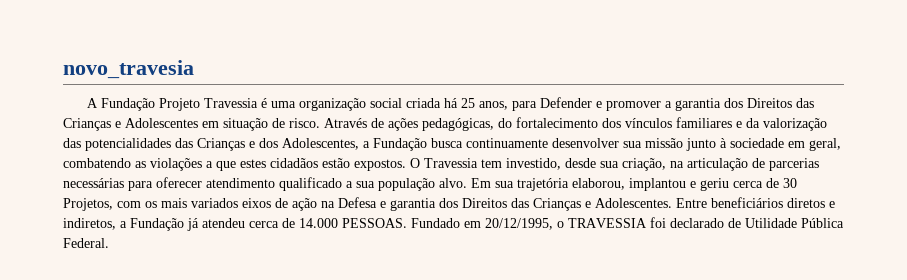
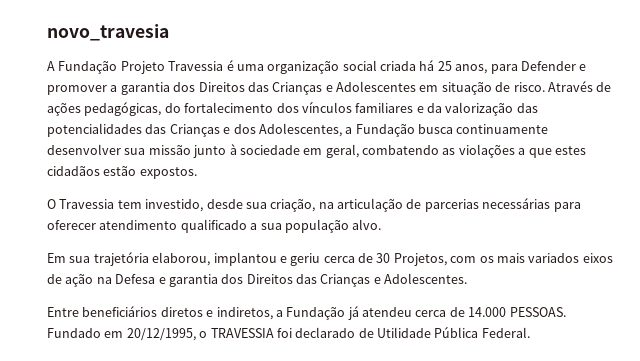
(406, 165) none -> (197, 173) //
(467, 183) none -> (382, 224) //
(672, 203) none -> (468, 278) //

